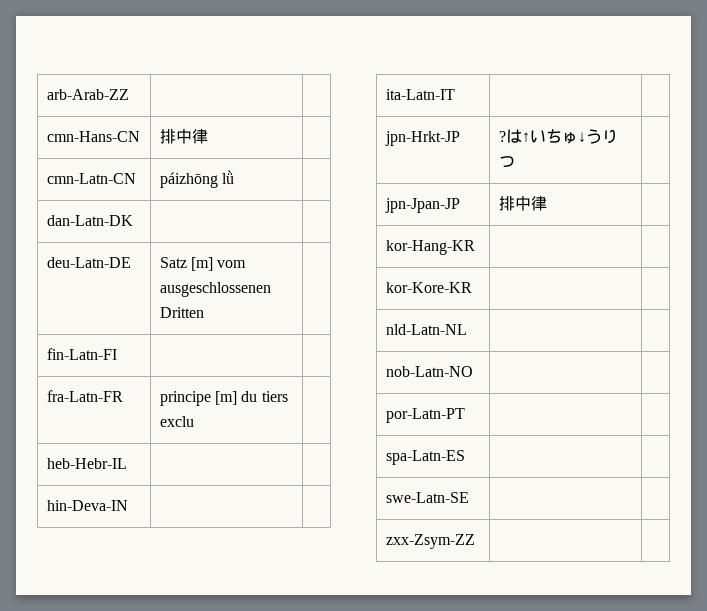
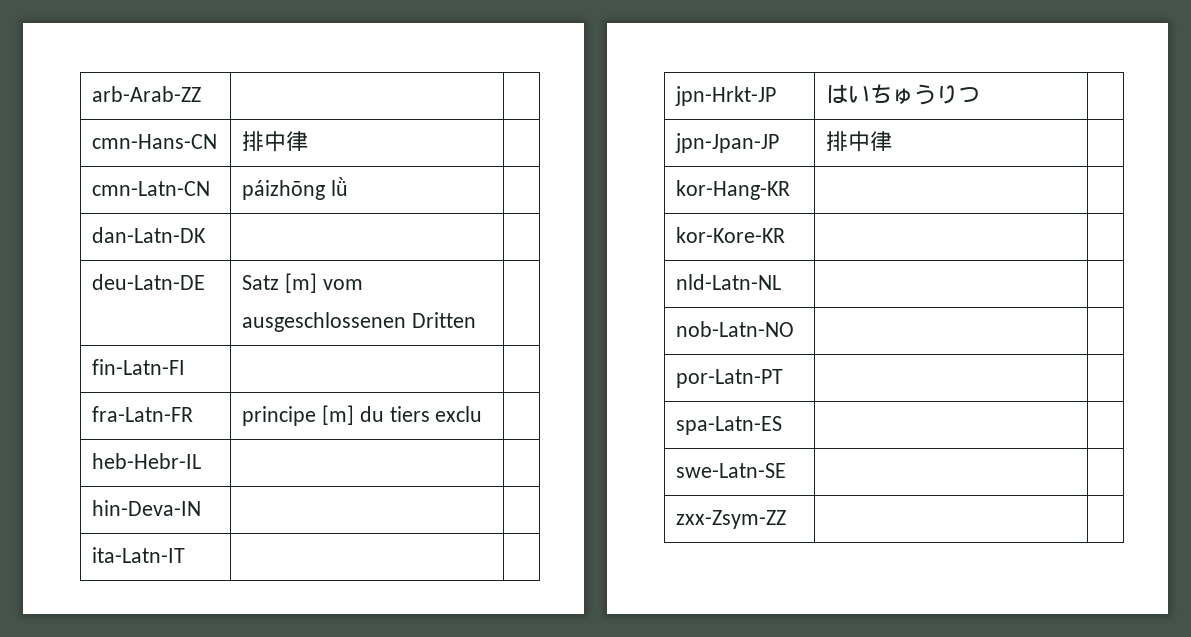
[498,129,586,144] ?は↑いちゅ↓ -> [826,84,915,105] はいちゅ

